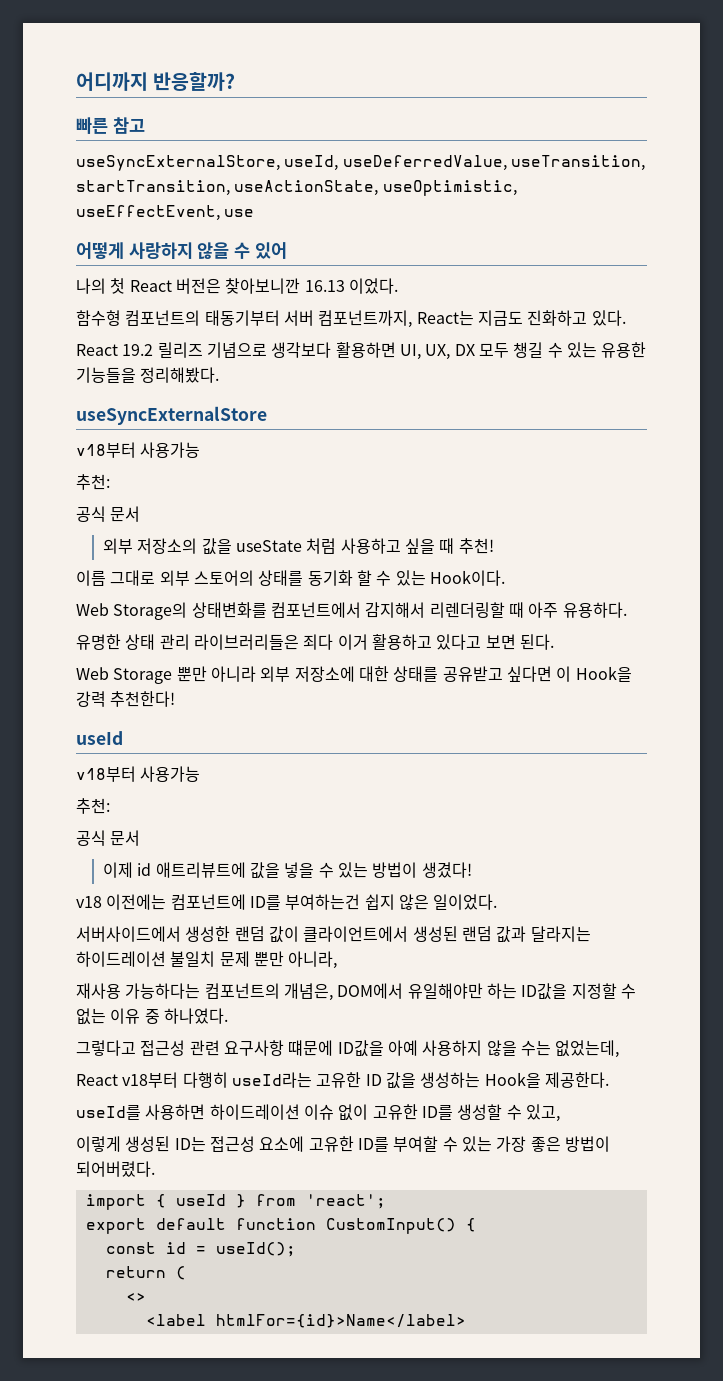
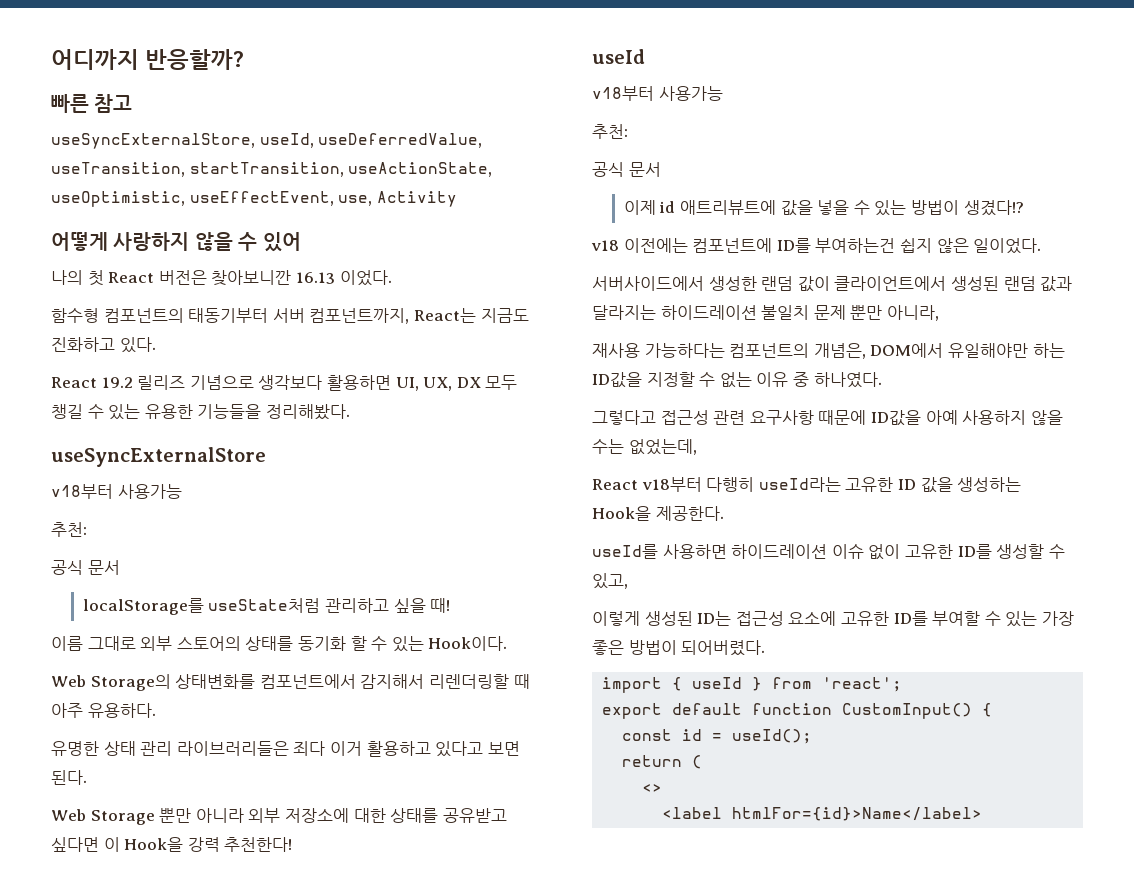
[224,209,255,217] use -> [338,191,457,207] use, Activity
[103,538,494,555] 외부 저장소의 값을 useState 처럼 사용하고 싶을 때 추천! -> [82,598,451,615] localStorage를 useState처럼 관리하고 싶을 때!
[421,862,472,878] 생겼다! -> [963,200,1024,216] 생겼다!?
[288,1040,334,1056] 떄문에 -> [818,410,867,425] 때문에

